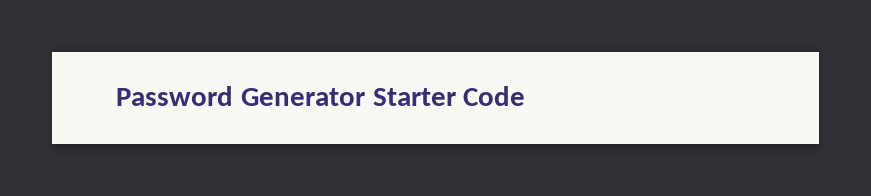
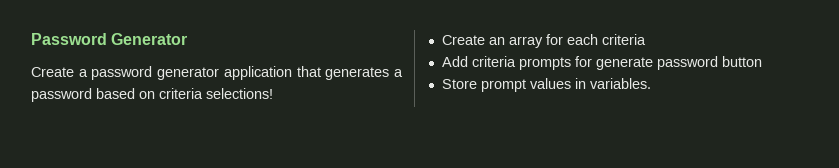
[372,86,526,106] Starter Code -> [31,66,404,80] [31,88,273,102] [441,34,646,48] [441,56,762,70] [441,78,651,92] // Create a password generator application that generates a password based on criteria selections! // Create an array for each criteria // Add criteria prompts for generate password button // Store prompt values in variables.

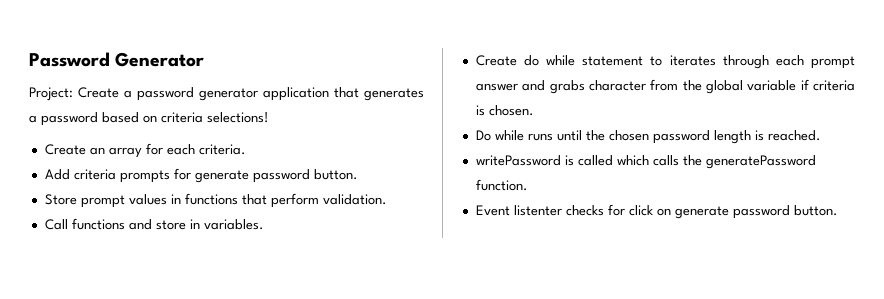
(188, 39) none -> [29,87,73,101] Project:
[601,34,646,45] criteria -> [198,144,246,155] criteria.
[721,56,762,67] button -> [313,169,358,180] button.
[589,78,651,89] variables. -> [184,193,387,208] [44,218,264,230] [475,55,855,69] [475,79,855,94] [475,105,534,116] [475,130,821,144] [475,155,816,169] [475,179,528,191] [475,204,838,219] functions that perform validation. // Call functions and store in variables. // Create do while statement to iterates through each prompt answer and grabs character from the global variable if criteria is chosen. // Do while runs until the chosen password length is reached. // writePassword is called which calls the generatePassword function. // Event listenter checks for click on generate password button.

